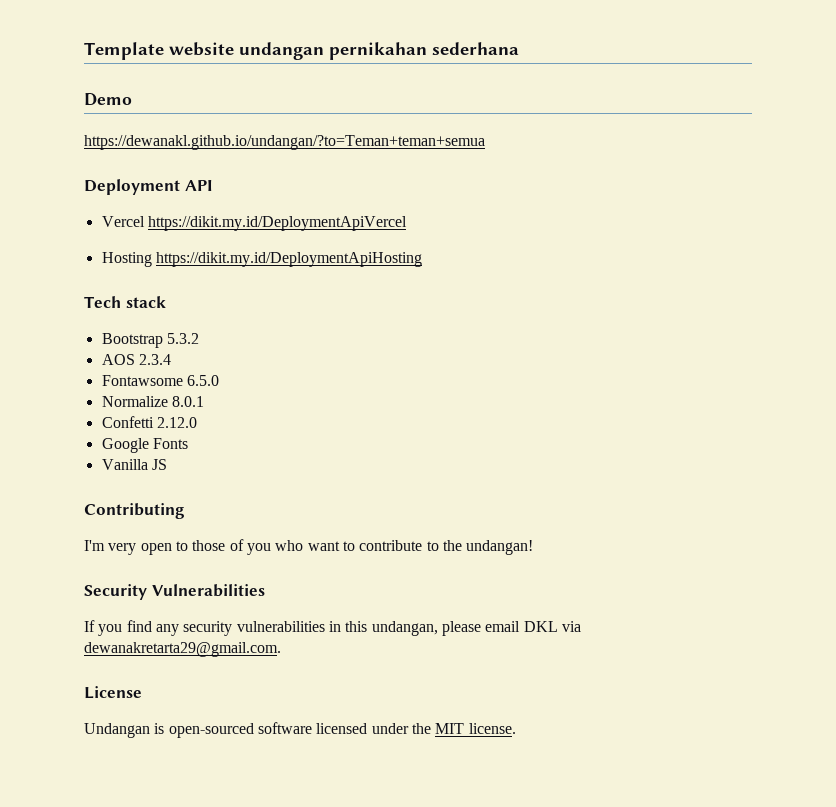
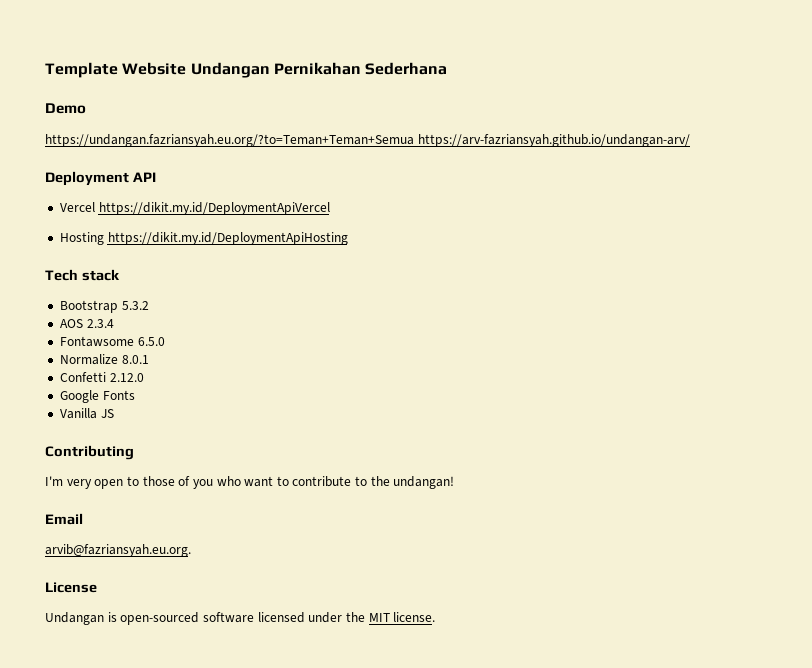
[169,42,519,60] website undangan pernikahan sederhana -> [122,62,448,78] Website Undangan Pernikahan Sederhana
[84,135,485,150] https://dewanakl.github.io/undangan/?to=Teman+teman+semua -> [45,134,690,147] https://undangan.fazriansyah.eu.org/?to=Teman+Teman+Semua https://arv-fazriansyah.github.io/undangan-arv/
[84,584,265,600] [84,620,581,636] [84,642,281,657] Security Vulnerabilities // If you find any security vulnerabilities in this undangan, please email DKL via dewanakretarta29@gmail.com. -> [45,513,83,525] [45,544,191,557] Email // arvib@fazriansyah.eu.org.

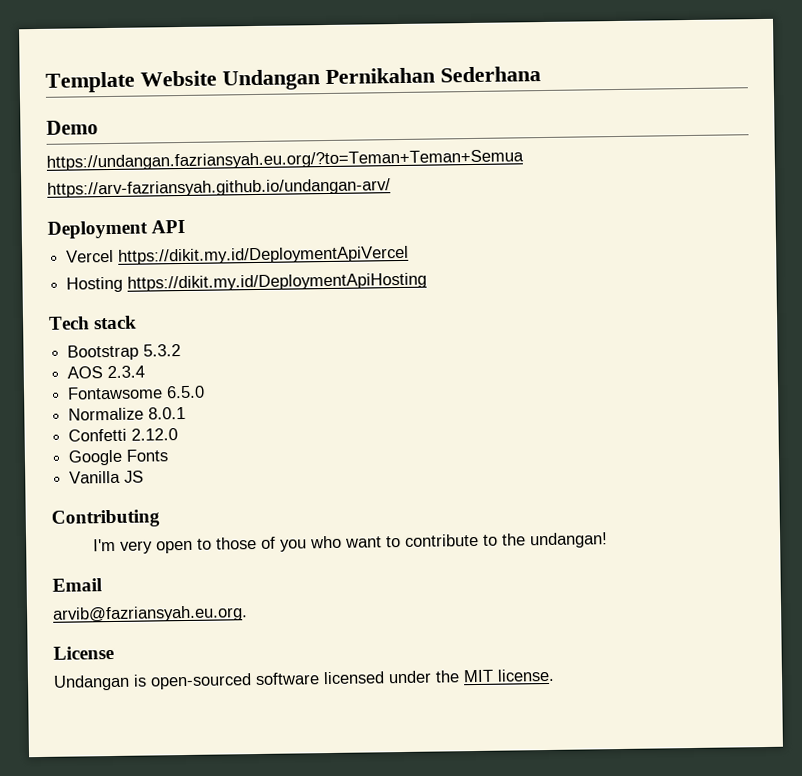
(414, 140) none -> (524, 160) //

